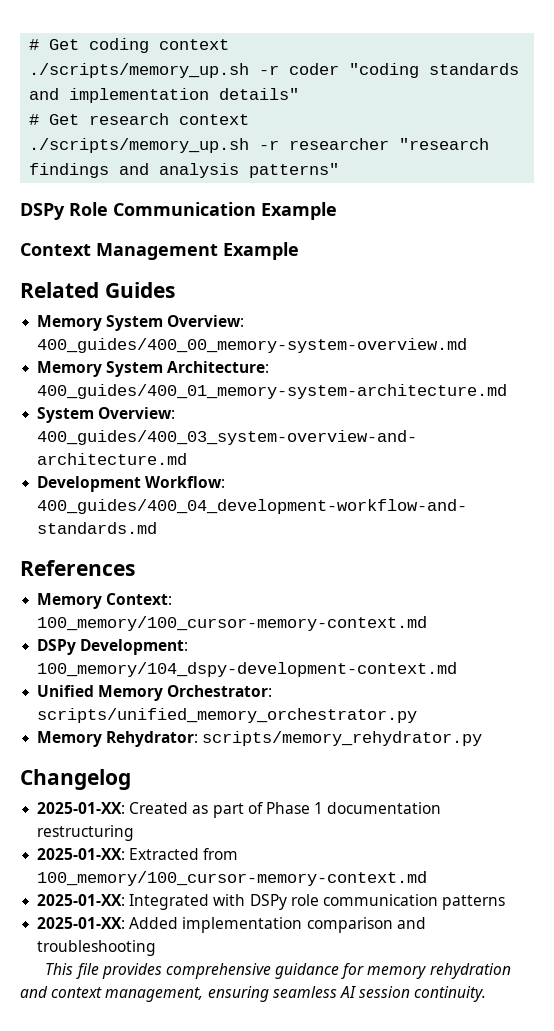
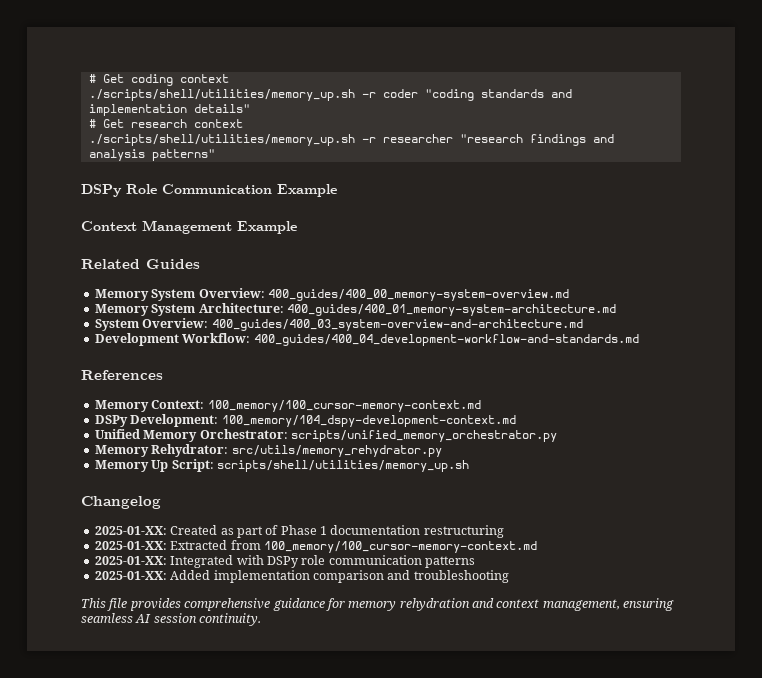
[29,63,250,78] ./scripts/memory_up.sh -> [88,89,355,101] ./scripts/shell/utilities/memory_up.sh
[29,138,250,153] ./scripts/memory_up.sh -> [88,134,355,146] ./scripts/shell/utilities/memory_up.sh
[202,731,483,746] scripts/memory_rehydrator.py -> [231,445,442,457] [94,459,469,472] src/utils/memory_rehydrator.py // Memory Up Script: scripts/shell/utilities/memory_up.sh

